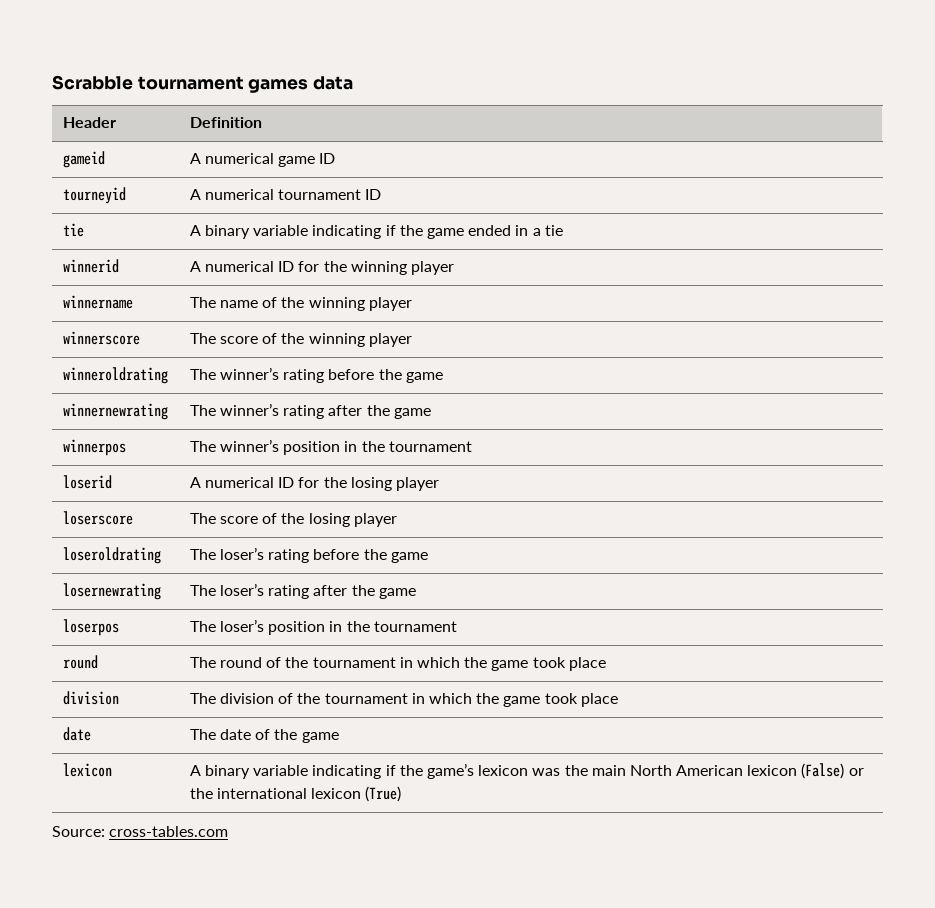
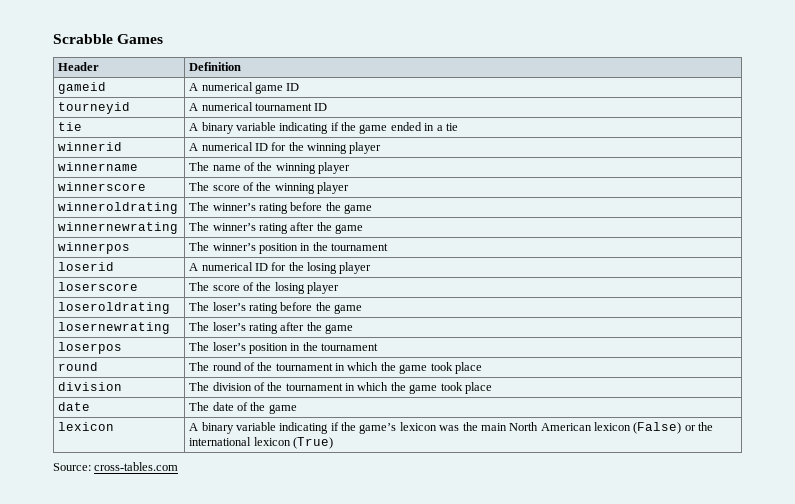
[137,76,354,93] tournament games data -> [117,34,164,44] Games

